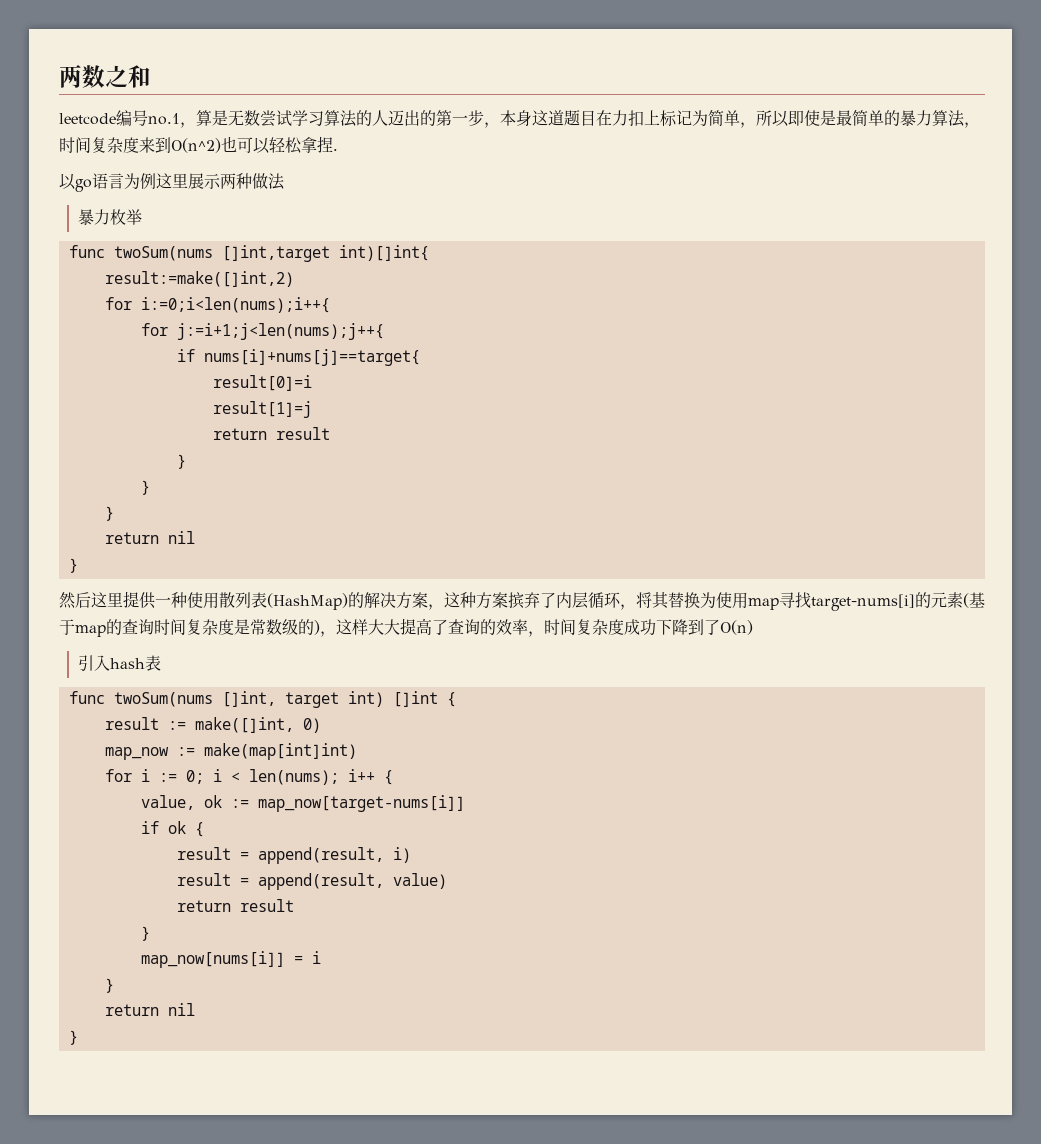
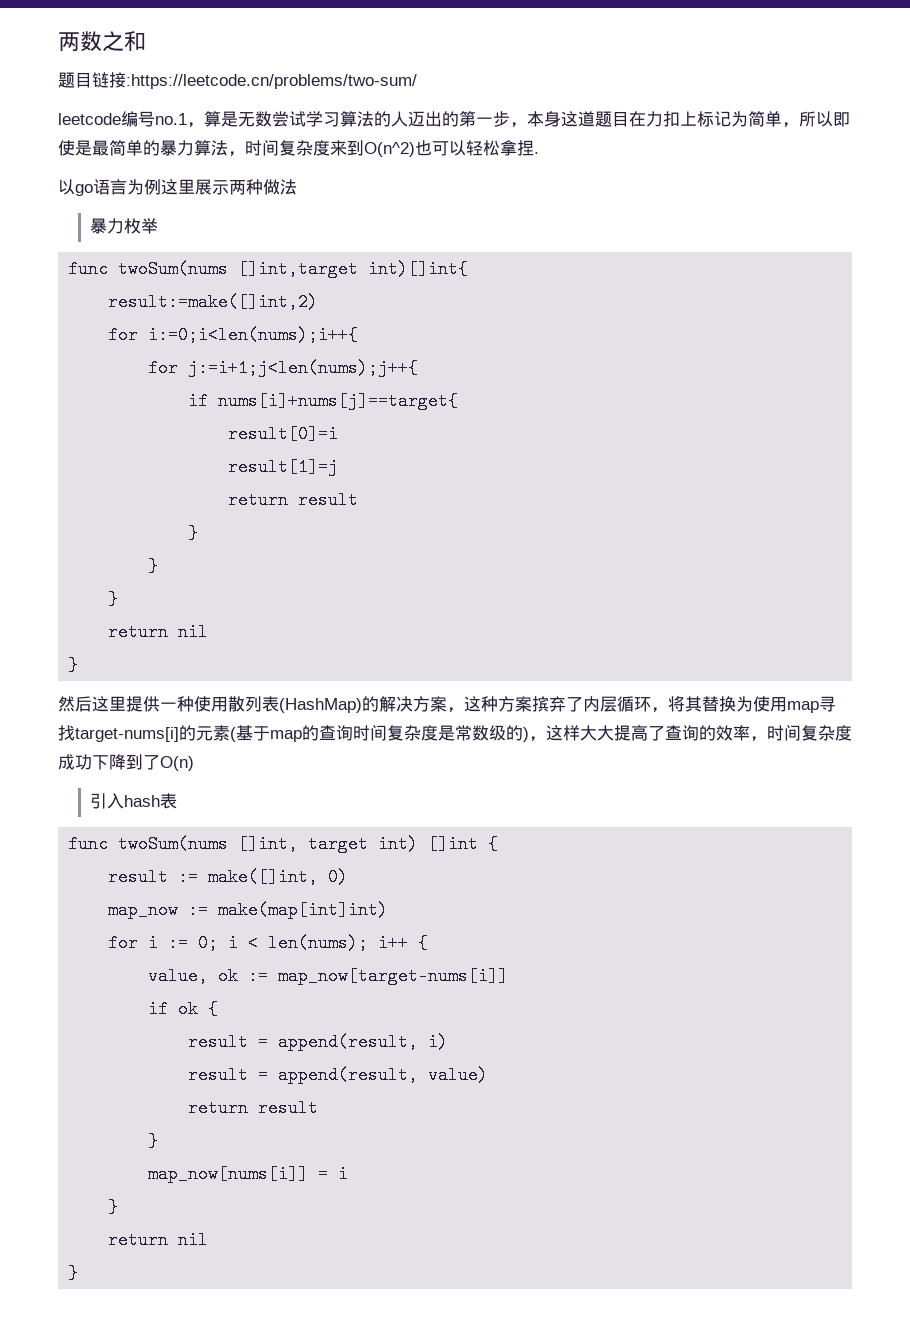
(151, 76) none -> [58,72,417,89] // 题目链接:https://leetcode.cn/problems/two-sum/

